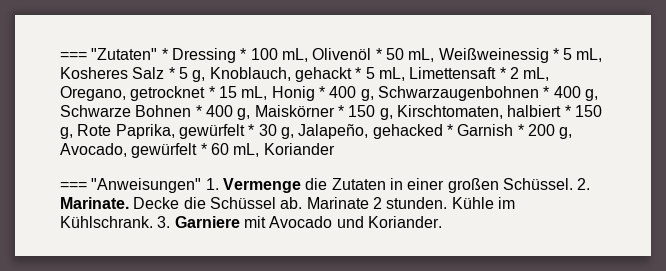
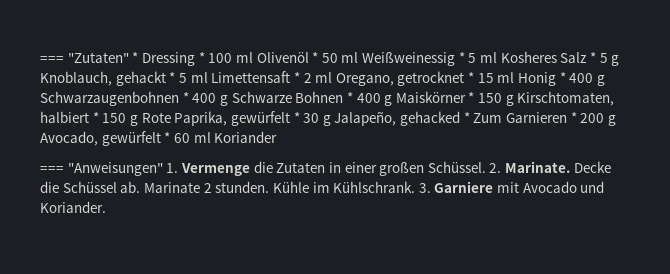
[281,48,308,62] mL, -> [235,52,253,63] ml
[408,48,435,62] mL, -> [341,52,359,63] ml
[576,48,603,62] mL, -> [480,52,498,63] ml
[192,70,206,82] g, -> [611,55,620,66] g
[378,67,405,81] mL, -> [190,72,208,83] ml
[523,67,550,81] mL, -> [315,72,333,83] ml
[241,86,268,100] mL, -> [497,72,515,83] ml
[360,89,374,101] g, -> [596,75,605,86] g
[584,89,598,101] g, -> [219,95,228,106] g
[237,108,251,120] g, -> [384,95,393,106] g
[379,108,393,120] g, -> [505,95,514,106] g
[60,127,73,139] g, -> [129,115,138,126] g
[280,127,294,139] g, -> [322,115,331,126] g
[457,124,514,136] Garnish -> [473,112,568,123] Zum Garnieren
[559,127,573,139] g, -> [607,115,616,126] g
[233,143,260,157] mL, -> [193,132,211,143] ml

